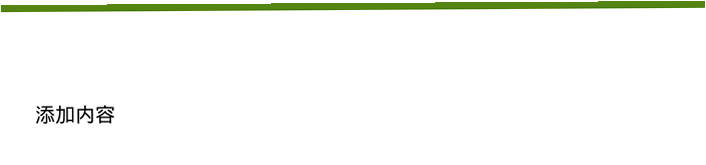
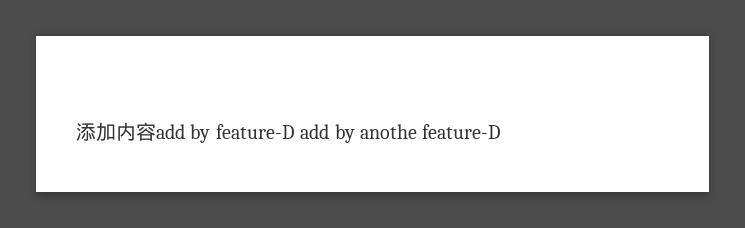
(116, 114) none -> [156,124,502,143] add by feature-D add by anothe feature-D

